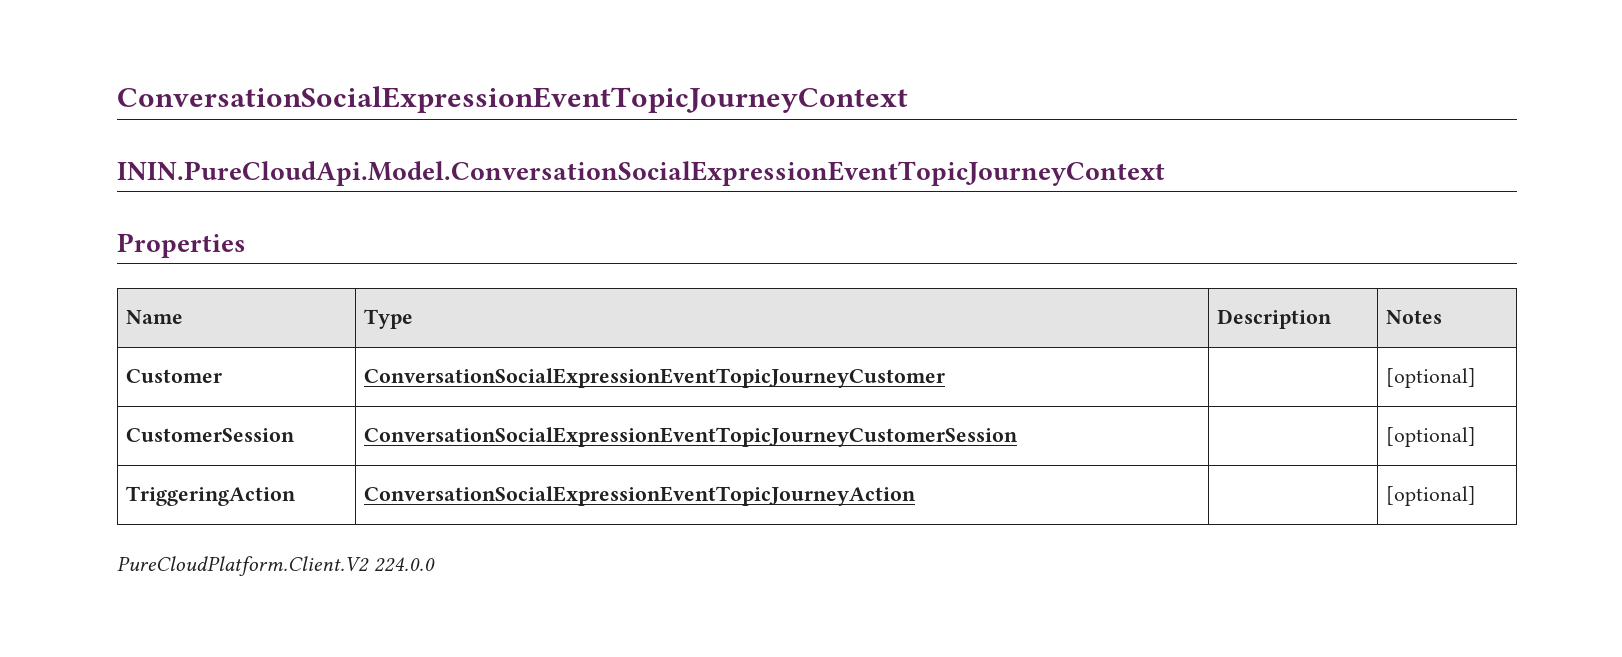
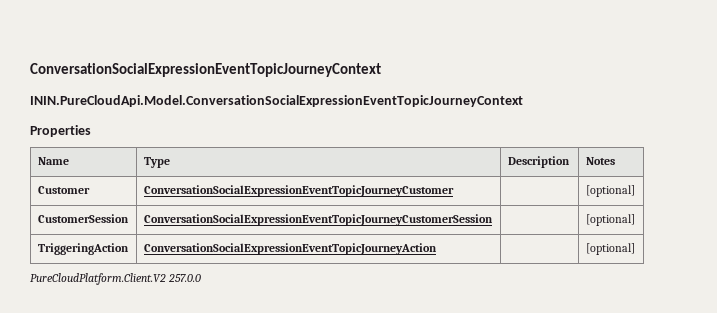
[373,557,435,572] 224.0.0 -> [168,274,202,282] 257.0.0

